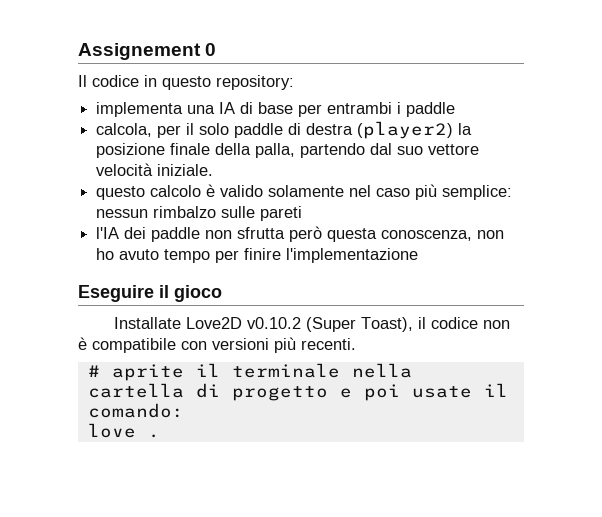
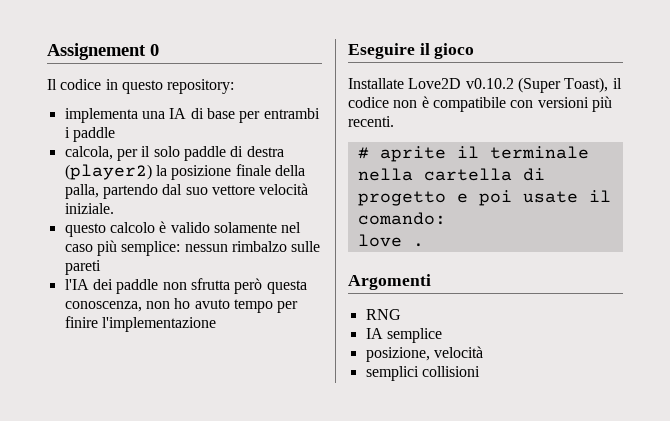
(160, 436) none -> [348,274,431,290] [365,309,401,320] [365,328,442,343] [365,346,483,362] [365,366,480,381] // Argomenti // RNG // IA semplice // posizione, velocità // semplici collisioni

